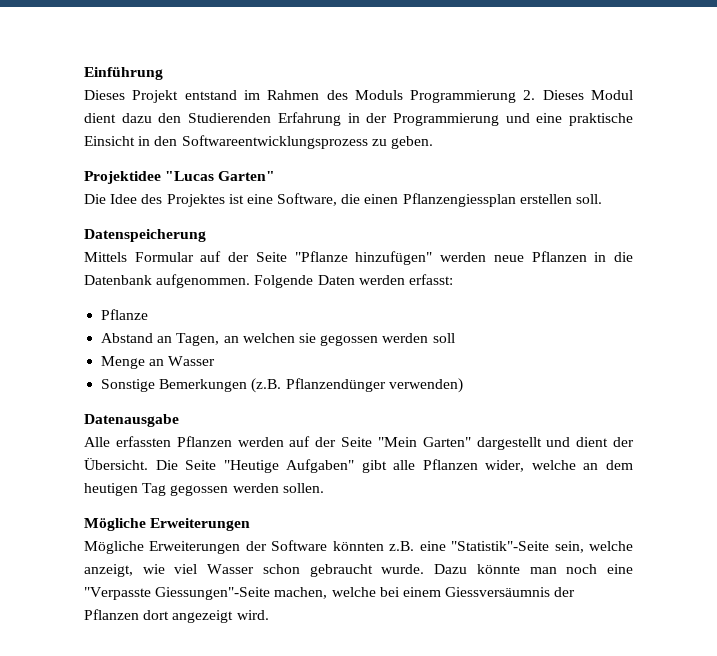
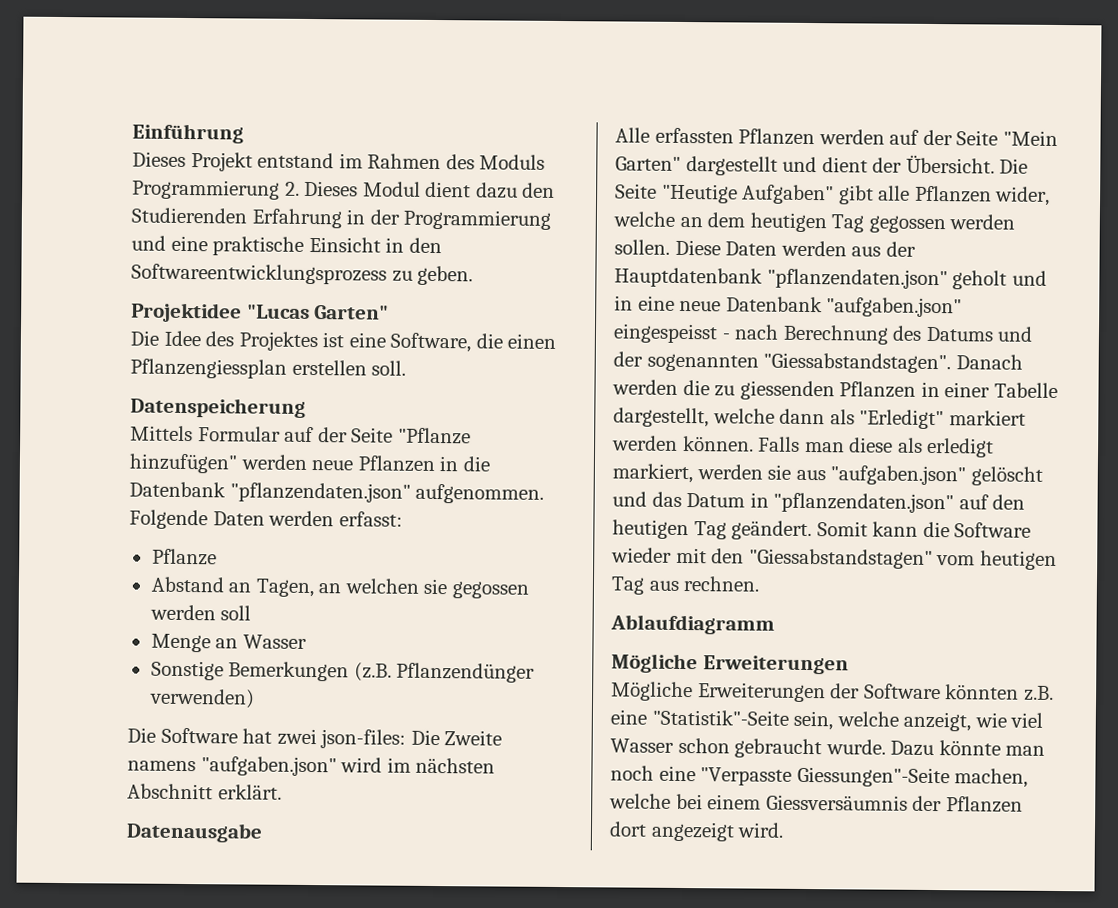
(152, 280) none -> [229,482,411,503] "pflanzendaten.json"
(463, 385) none -> [127,727,503,749] [127,756,496,777] [127,783,282,800] // Die Software hat zwei json-files: Die Zweite namens "aufgaben.json" wird im nächsten Abschnitt erklärt.
(324, 488) none -> [674,239,916,257] [614,267,1047,290] [614,295,963,318] [613,323,1034,345] [613,351,1023,374] [612,379,1058,401] [613,407,1026,430] [612,435,995,458] [612,463,1043,486] [612,491,1026,514] [612,519,1032,541] [611,547,1057,570] [611,576,761,595] [610,614,775,635] Diese Daten werden aus der Hauptdatenbank "pflanzendaten.json" geholt und in eine neue Datenbank "aufgaben.json" eingespeisst - nach Berechnung des Datums und der sogenannten "Giessabstandstagen". Danach werden die zu giessenden Pflanzen in einer Tabelle dargestellt, welche dann als "Erledigt" markiert werden können. Falls man diese als erledigt markiert, werden sie aus "aufgaben.json" gelöscht und das Datum in "pflanzendaten.json" auf den heutigen Tag geändert. Somit kann die Software wieder mit den "Giessabstandstagen" vom heutigen Tag aus rechnen. // Ablaufdiagramm

